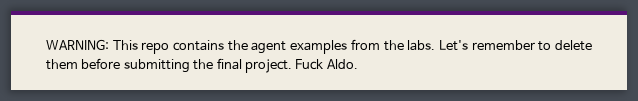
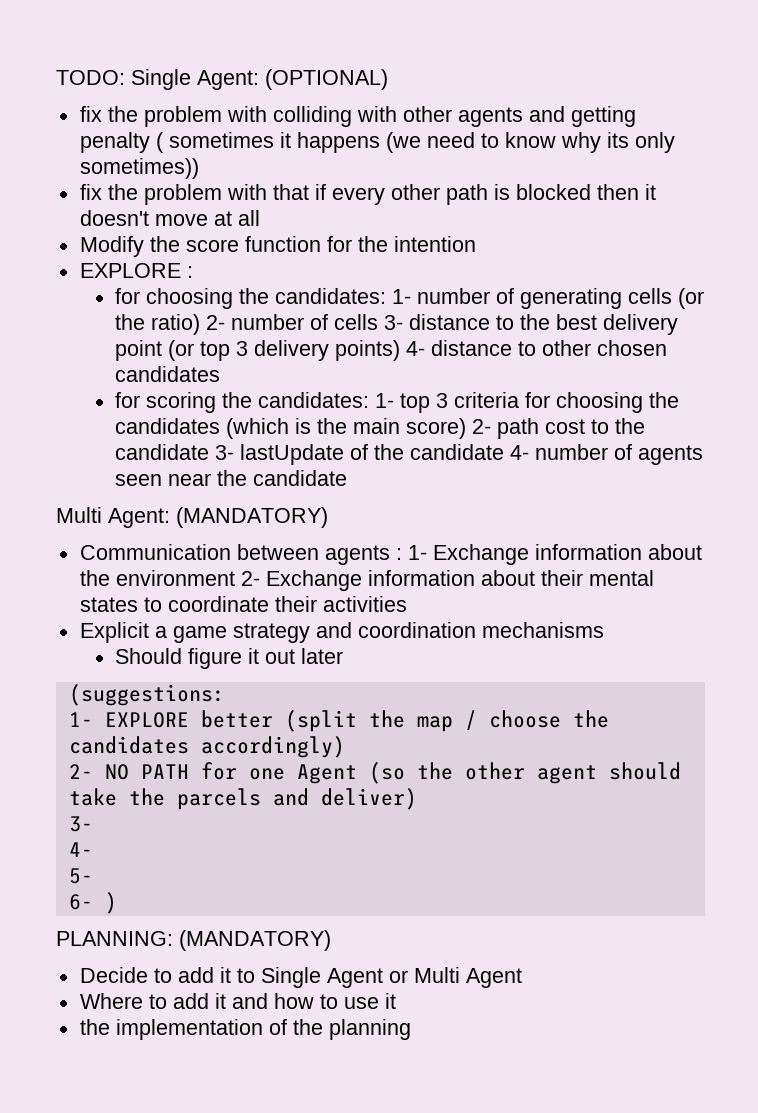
[46,39,592,54] [46,58,358,73] WARNING: This repo contains the agent examples from the labs. Let's remember to delete them before submitting the final project. Fuck Aldo. -> [56,69,388,90] [79,106,636,127] [79,132,675,153] [79,158,199,179] [79,184,656,205] [79,210,260,226] [79,236,476,257] [79,263,193,278] [114,288,704,309] [114,314,678,335] [114,340,667,361] [114,366,220,382] [114,392,679,413] [114,418,645,439] [114,444,703,465] [114,470,347,486] [56,507,328,528] [79,544,702,565] [79,570,654,591] [79,596,407,612] [79,622,604,643] [114,648,343,669] [68,684,225,706] [68,710,609,732] [68,736,345,758] [68,762,681,784] [68,788,417,810] [68,816,93,832] [68,842,93,857] [68,868,93,884] [68,892,117,914] [56,930,331,951] [79,967,522,988] [79,993,396,1009] [79,1019,411,1040] TODO: Single Agent: (OPTIONAL) // fix the problem with colliding with other agents and getting penalty ( sometimes it happens (we need to know why its only sometimes)) // fix the problem with that if every other path is blocked then it doesn't move at all // Modify the score function for the intention // EXPLORE : // for choosing the candidates: 1- number of generating cells (or the ratio) 2- number of cells 3- distance to the best delivery point (or top 3 delivery points) 4- distance to other chosen candidates // for scoring the candidates: 1- top 3 criteria for choosing the candidates (which is the main score) 2- path cost to the candidate 3- lastUpdate of the candidate 4- number of agents seen near the candidate // Multi Agent: (MANDATORY) // Communication between agents : 1- Exchange information about the environment 2- Exchange information about their mental states to coordinate their activities // Explicit a game strategy and coordination mechanisms // Should figure it out later // (suggestions: // 1- EXPLORE better (split the map / choose the candidates accordingly) // 2- NO PATH for one Agent (so the other agent should take the parcels and deliver) // 3- // 4- // 5- // 6- ) // PLANNING: (MANDATORY) // Decide to add it to Single Agent or Multi Agent // Where to add it and how to use it // the implementation of the planning

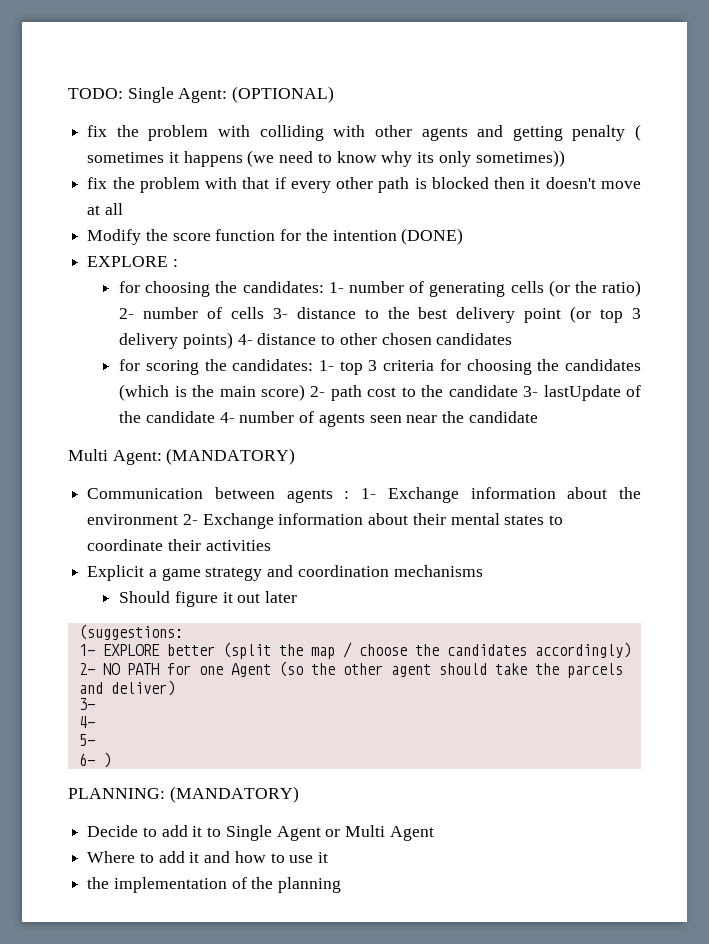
(476, 244) none -> [401,228,464,245] (DONE)

